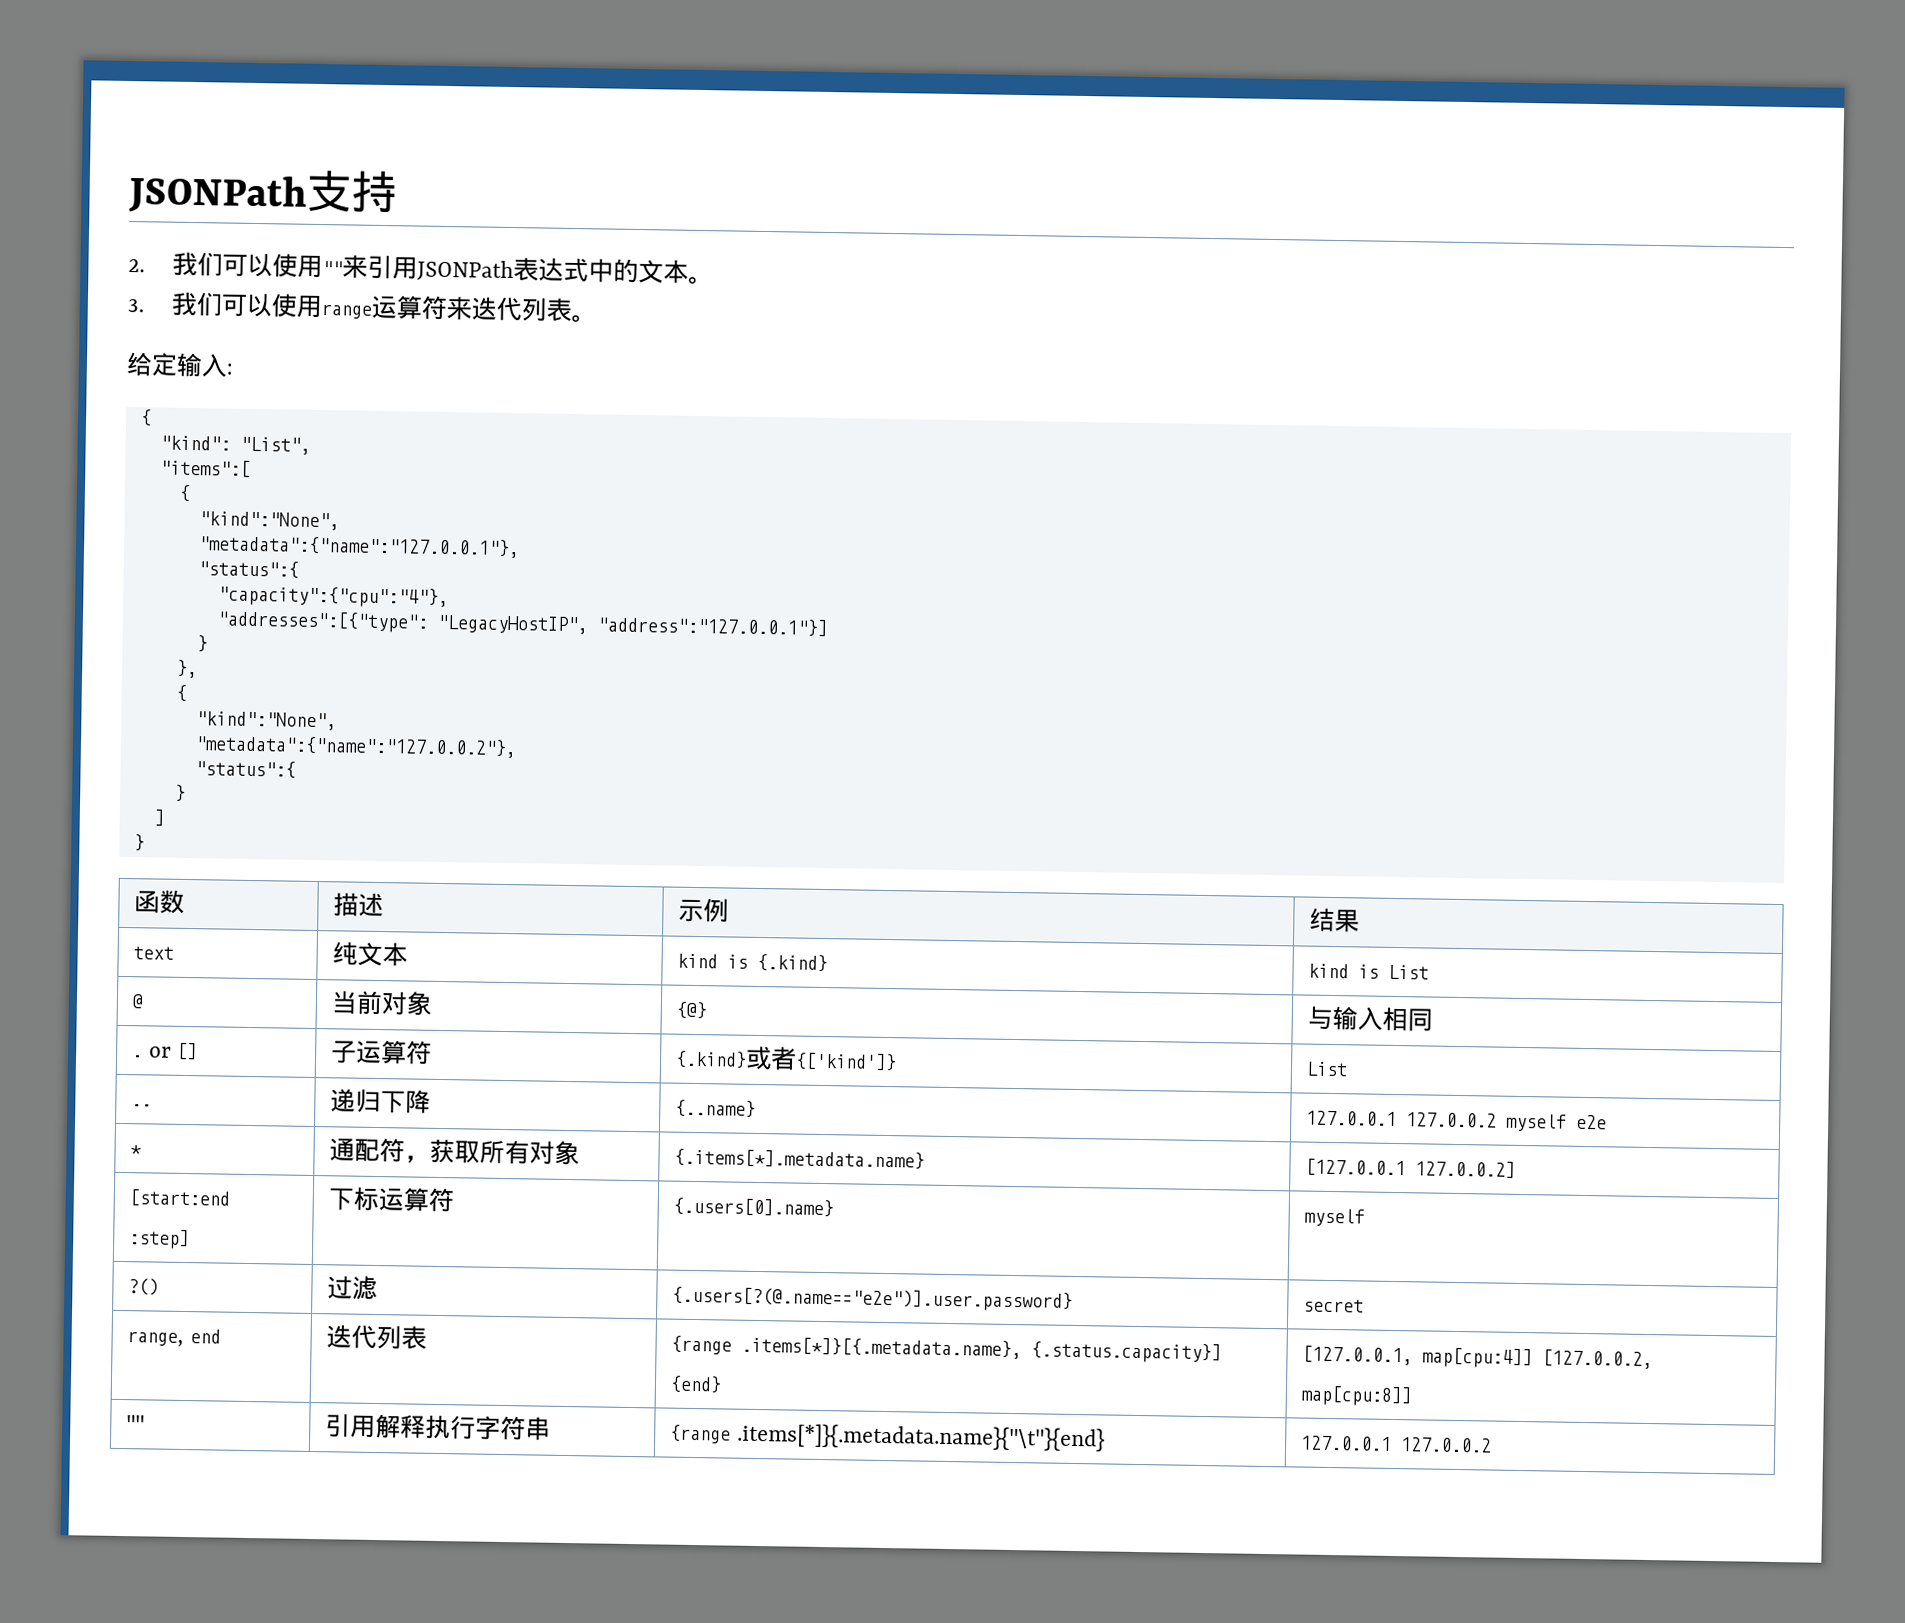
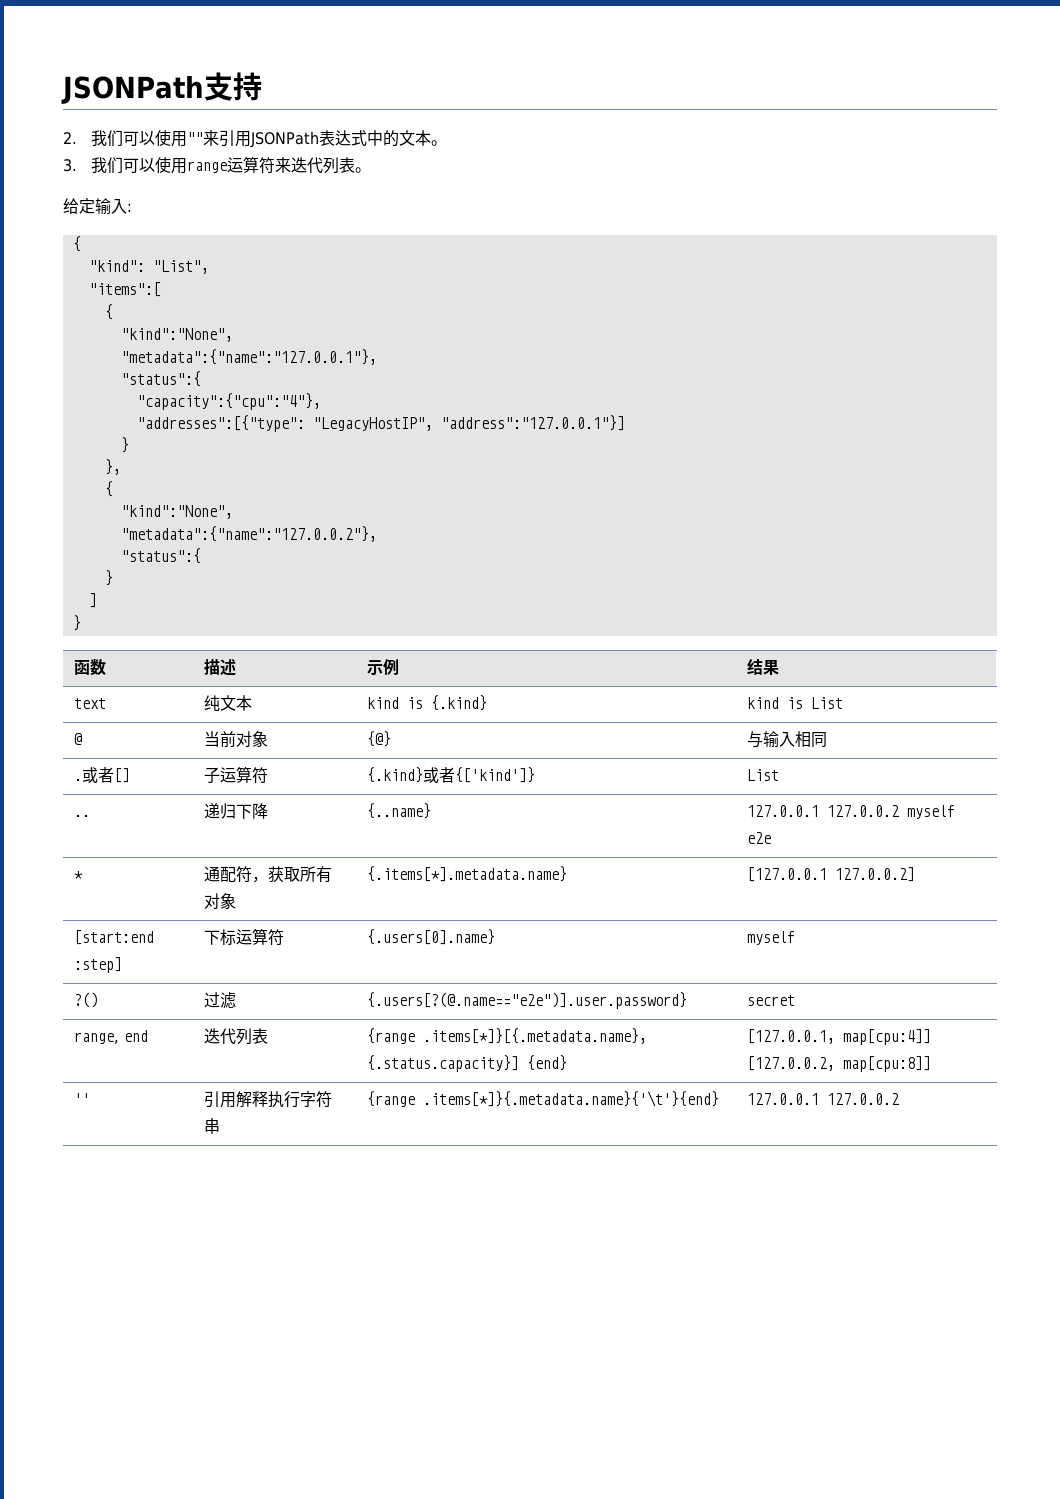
[148,1046,172,1058] or -> [82,767,115,783] 或者
[125,1415,145,1432] "" -> [74,1093,91,1105] ''
[736,1422,1105,1452] .items[*]}{.metadata.name}{"\t"}{end} -> [423,1091,720,1107] .items[*]}{.metadata.name}{'\t'}{end}

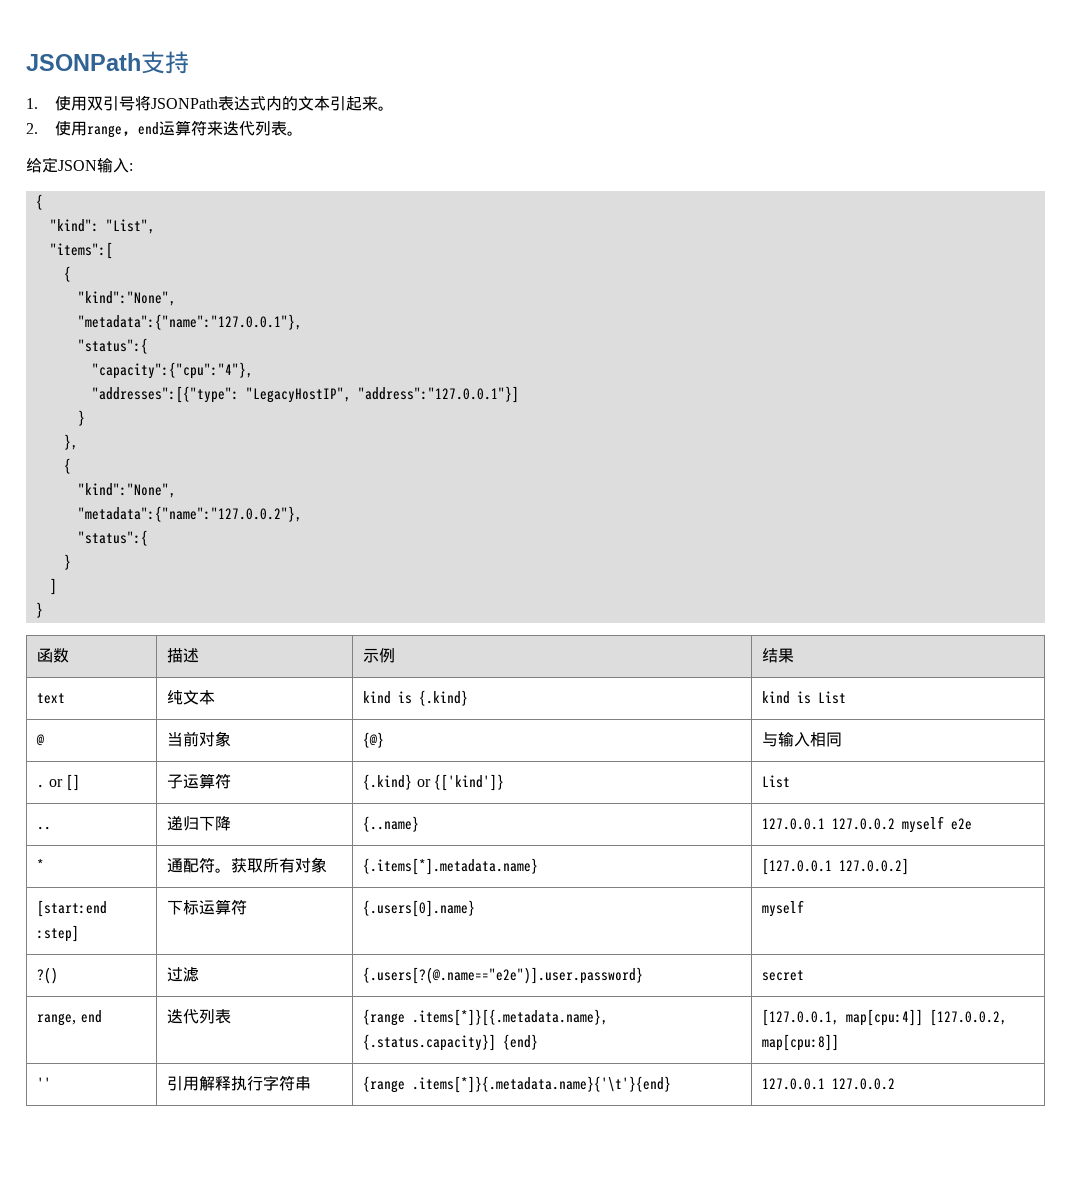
[63,130,447,148] [63,157,155,174] 2.我们可以使用""来引用JSONPath表达式中的文本。 // 3.我们可以 -> [26,95,395,111] [26,123,38,134] 1.使用双引号将JSONPath表达式内的文本引起来。 // 2.
(227, 167) none -> [122,122,160,136] ，end
(95, 206) none -> [58,160,97,171] JSON
[82,767,115,783] 或者 -> [48,779,63,787] or
[423,767,456,783] 或者 -> [416,779,431,787] or
[252,876,269,883] ， -> [215,868,232,873] 。

